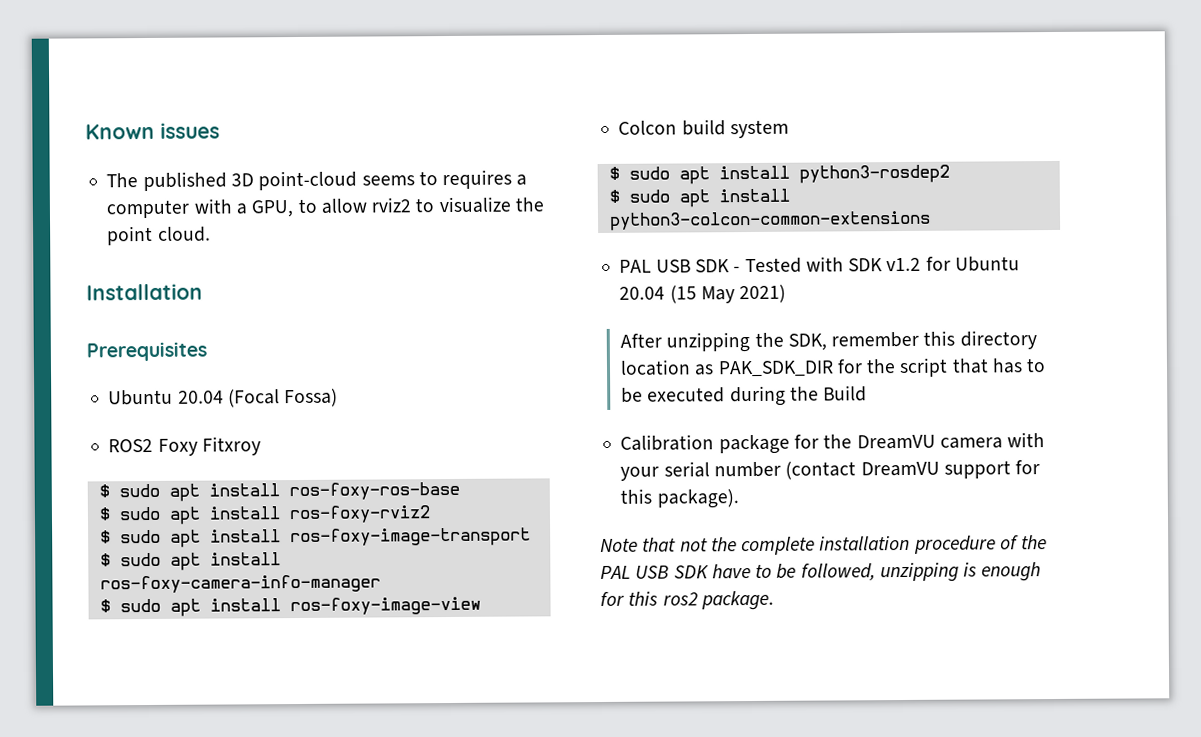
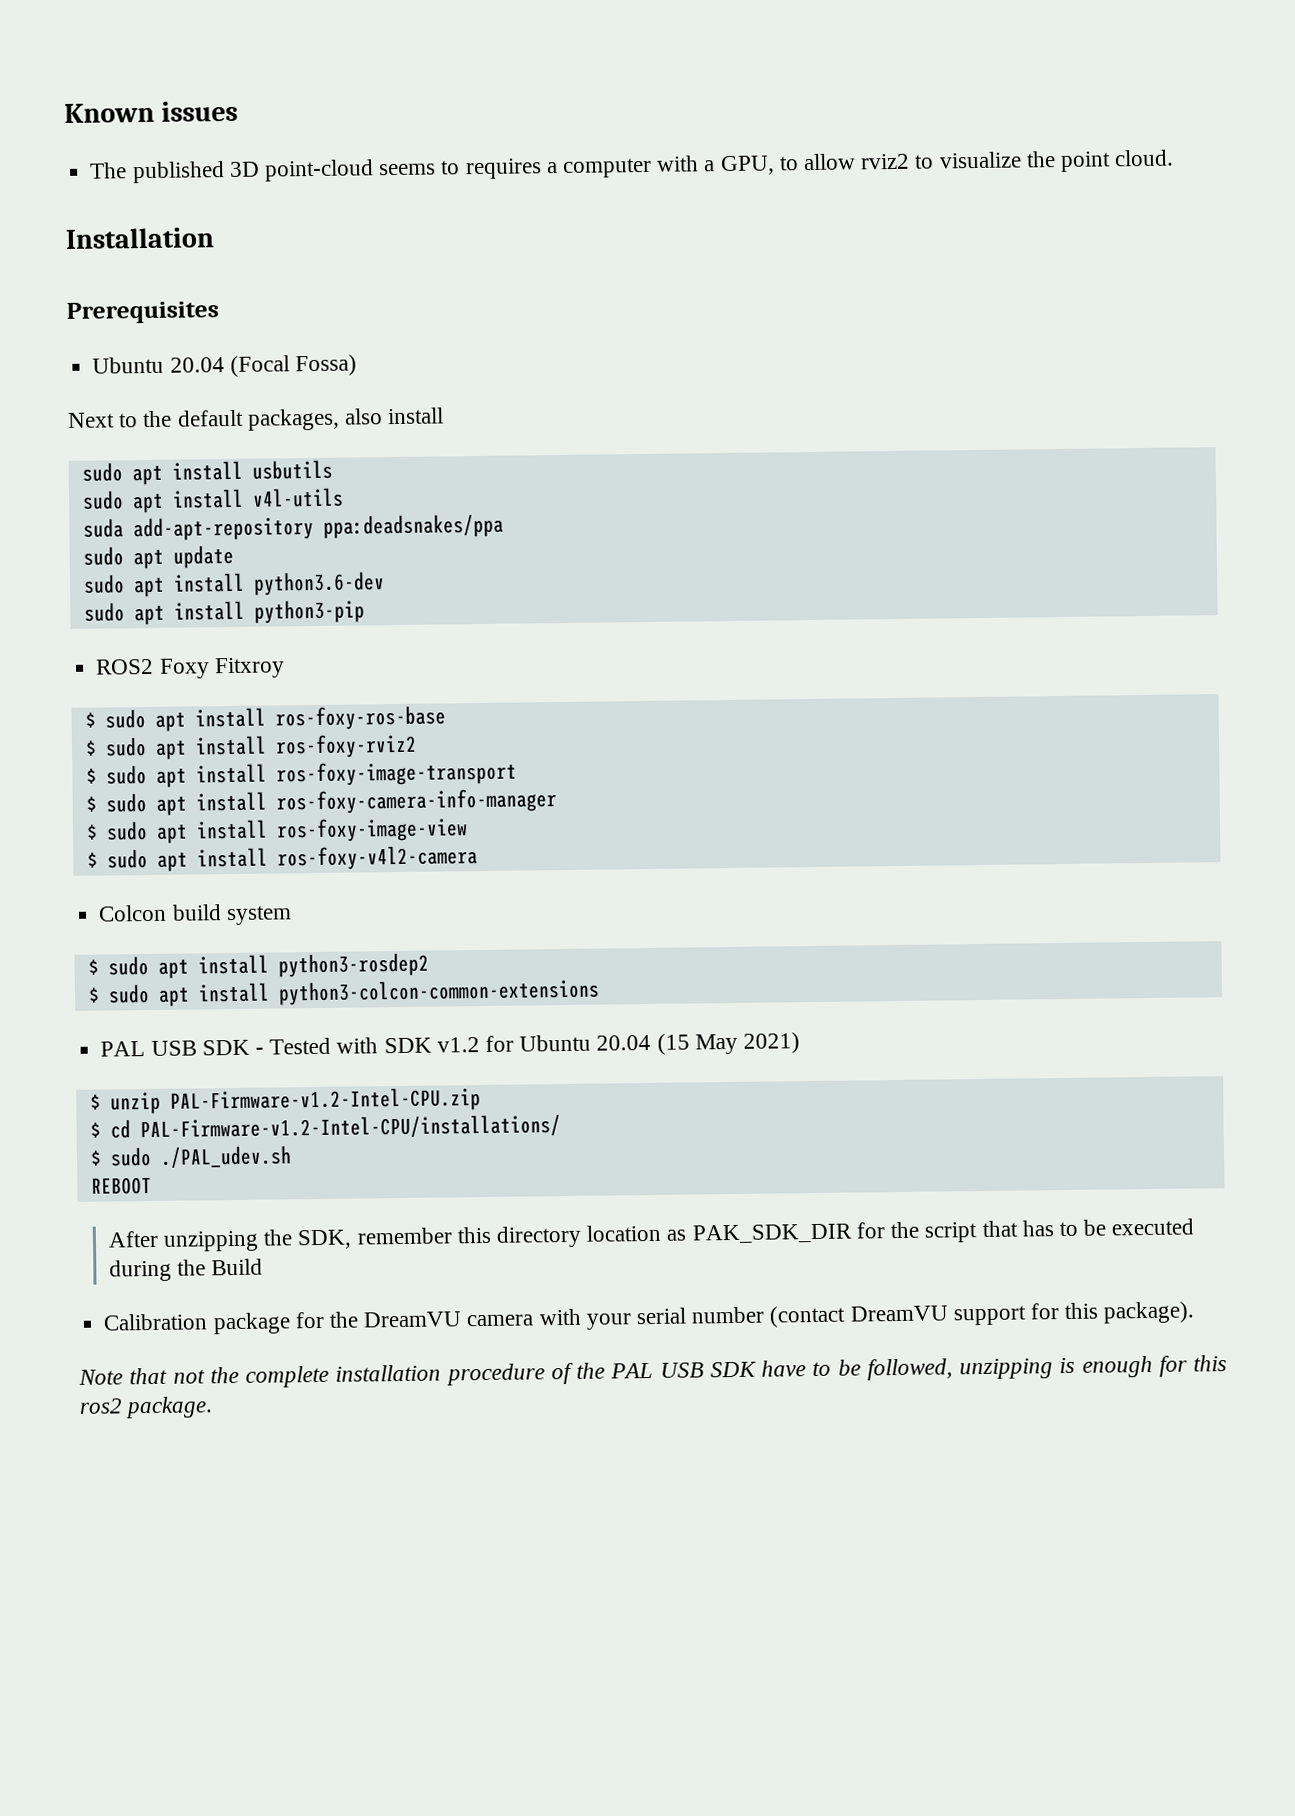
(339, 398) none -> [67,407,445,431] [81,459,333,486] [81,487,344,514] [82,513,504,542] [82,544,234,570] [82,571,385,598] [83,599,365,626] // Next to the default packages, also install // sudo apt install usbutils // sudo apt install v4l-utils // suda add-apt-repository ppa:deadsnakes/ppa // sudo apt update // sudo apt install python3.6-dev // sudo apt install python3-pip
(481, 606) none -> [86,845,478,872] // $ sudo apt install ros-foxy-v4l2-camera
(787, 294) none -> [89,1087,481,1115] [89,1114,561,1142] [89,1145,292,1169] [90,1176,152,1195] // $ unzip PAL-Firmware-v1.2-Intel-CPU.zip // $ cd PAL-Firmware-v1.2-Intel-CPU/installations/ // $ sudo ./PAL_udev.sh // REBOOT

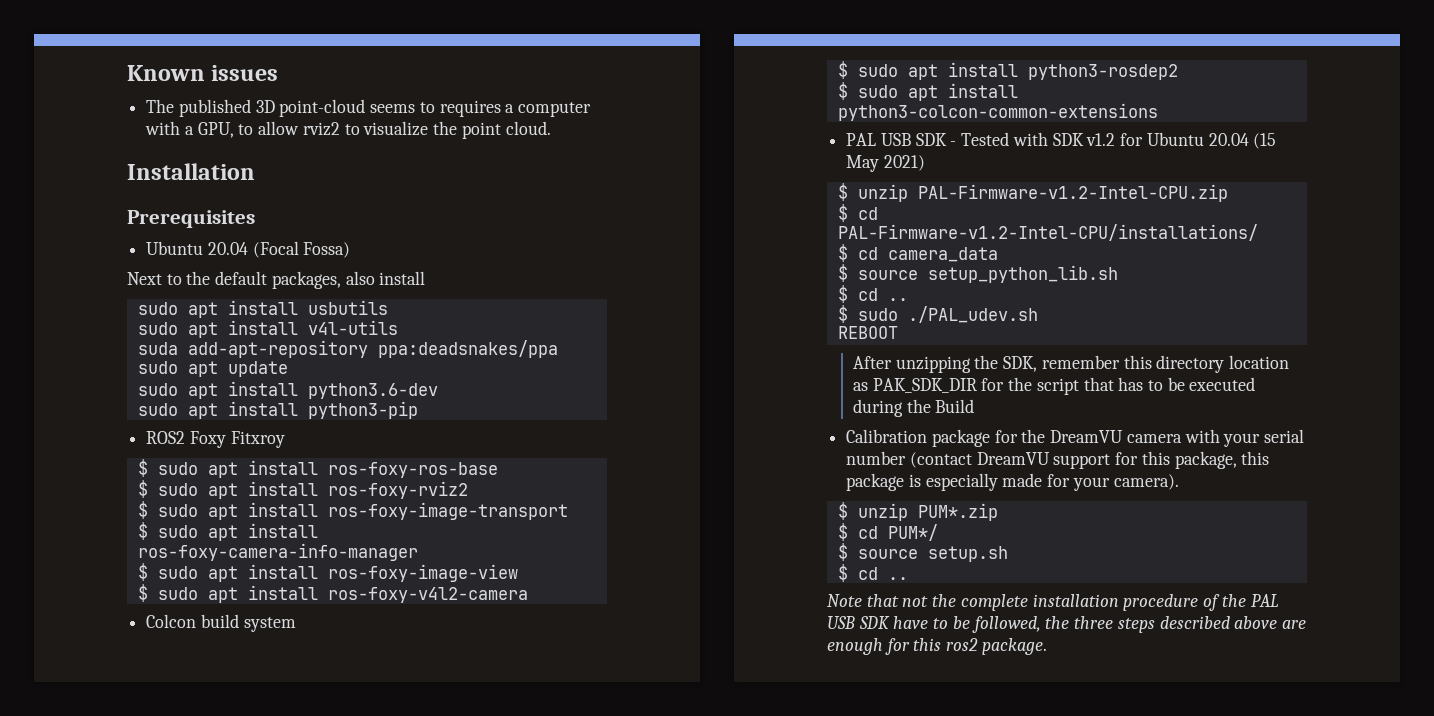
(561, 1128) none -> [837,244,998,262] [837,264,1118,283] [837,285,908,303] // $ cd camera_data // $ source setup_python_lib.sh // $ cd ..
[1103,1301,1196,1324] package). -> [1174,451,1270,469] [846,473,1179,491] [837,502,998,521] [837,523,938,541] [837,543,1008,562] [837,564,908,582] package, this package is especially made for your camera). // $ unzip PUM*.zip // $ cd PUM*/ // $ source setup.sh // $ cd ..
[959,1357,1076,1380] unzipping is -> [1045,616,1306,633] the three steps described above are

